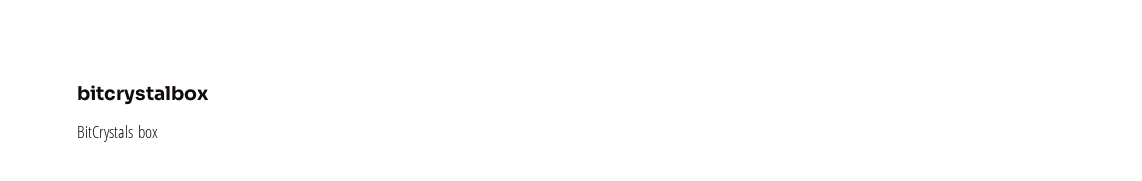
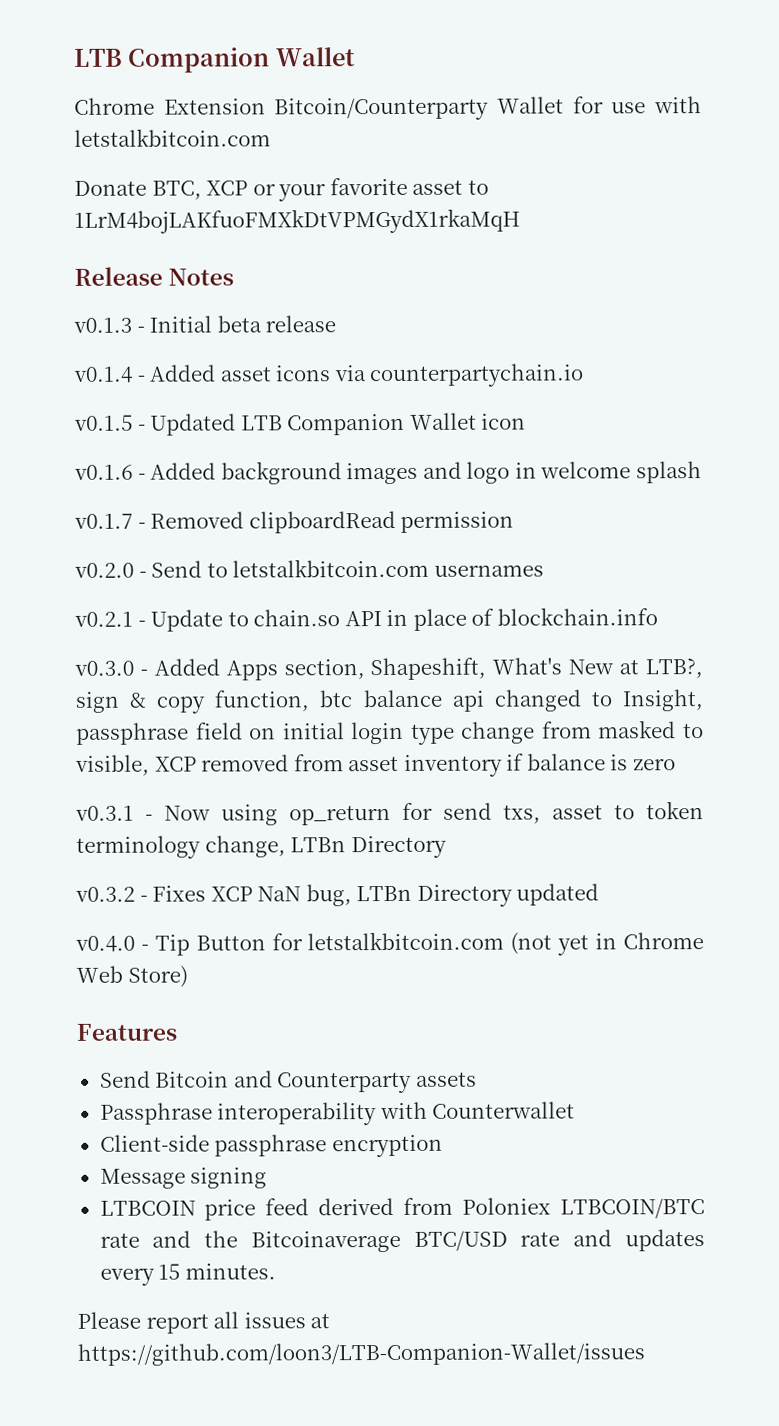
[77,85,209,105] [77,125,158,142] bitcrystalbox // BitCrystals box -> [74,47,356,73] [74,96,702,121] [74,128,271,147] [74,177,489,202] [74,208,520,234] [74,266,235,286] [73,315,337,333] [73,363,585,388] [74,412,527,436] [74,461,702,485] [74,510,515,534] [74,558,544,578] [74,607,658,632] [74,657,704,681] [75,689,704,714] [76,720,704,745] [75,753,676,777] [75,801,704,826] [76,835,447,859] [75,883,600,907] [75,931,705,956] [76,965,188,988] [76,1023,177,1041] [99,1070,477,1094] [99,1101,576,1126] [99,1134,443,1158] [99,1167,268,1189] [99,1197,705,1221] [99,1229,705,1253] [99,1263,276,1286] [77,1311,331,1334] [77,1342,645,1366] LTB Companion Wallet // Chrome Extension Bitcoin/Counterparty Wallet for use with letstalkbitcoin.com // Donate BTC, XCP or your favorite asset to 1LrM4bojLAKfuoFMXkDtVPMGydX1rkaMqH // Release Notes // v0.1.3 - Initial beta release // v0.1.4 - Added asset icons via counterpartychain.io // v0.1.5 - Updated LTB Companion Wallet icon // v0.1.6 - Added background images and logo in welcome splash // v0.1.7 - Removed clipboardRead permission // v0.2.0 - Send to letstalkbitcoin.com usernames // v0.2.1 - Update to chain.so API in place of blockchain.info // v0.3.0 - Added Apps section, Shapeshift, What's New at LTB?, sign & copy function, btc balance api changed to Insight, passphrase field on initial login type change from masked to visible, XCP removed from asset inventory if balance is zero // v0.3.1 - Now using op_return for send txs, asset to token terminology change, LTBn Directory // v0.3.2 - Fixes XCP NaN bug, LTBn Directory updated // v0.4.0 - Tip Button for letstalkbitcoin.com (not yet in Chrome Web Store) // Features // Send Bitcoin and Counterparty assets // Passphrase interoperability with Counterwallet // Client-side passphrase encryption // Message signing // LTBCOIN price feed derived from Poloniex LTBCOIN/BTC rate and the Bitcoinaverage BTC/USD rate and updates every 15 minutes. // Please report all issues at https://github.com/loon3/LTB-Companion-Wallet/issues

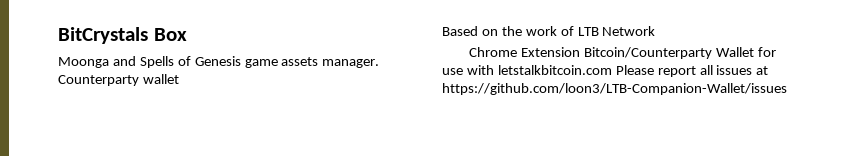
[74,47,356,73] LTB Companion Wallet -> [58,27,187,44] [58,56,380,68] [58,74,179,86] [442,26,656,36] BitCrystals Box // Moonga and Spells of Genesis game assets manager. Counterparty wallet // Based on the work of LTB Network
[74,177,489,202] [74,208,520,234] [74,266,235,286] [73,315,337,333] [73,363,585,388] [74,412,527,436] [74,461,702,485] [74,510,515,534] [74,558,544,578] [74,607,658,632] [74,657,704,681] [75,689,704,714] [76,720,704,745] [75,753,676,777] [75,801,704,826] [76,835,447,859] [75,883,600,907] [75,931,705,956] [76,965,188,988] [76,1023,177,1041] [99,1070,477,1094] [99,1101,576,1126] [99,1134,443,1158] [99,1167,268,1189] [99,1197,705,1221] [99,1229,705,1253] [99,1263,276,1286] // Donate BTC, XCP or your favorite asset to 1LrM4bojLAKfuoFMXkDtVPMGydX1rkaMqH // Release Notes // v0.1.3 - Initial beta release // v0.1.4 - Added asset icons via counterpartychain.io // v0.1.5 - Updated LTB Companion Wallet icon // v0.1.6 - Added background images and logo in welcome splash // v0.1.7 - Removed clipboardRead permission // v0.2.0 - Send to letstalkbitcoin.com usernames // v0.2.1 - Update to chain.so API in place of blockchain.info // v0.3.0 - Added Apps section, Shapeshift, What's New at LTB?, sign & copy function, btc balance api changed to Insight, passphrase field on initial login type change from masked to visible, XCP removed from asset inventory if balance is zero // v0.3.1 - Now using op_return for send txs, asset to token terminology change, LTBn Directory // v0.3.2 - Fixes XCP NaN bug, LTBn Directory updated // v0.4.0 - Tip Button for letstalkbitcoin.com (not yet in Chrome Web Store) // Features // Send Bitcoin and Counterparty assets // Passphrase interoperability with Counterwallet // Client-side passphrase encryption // Message signing // LTBCOIN price feed derived from Poloniex LTBCOIN/BTC rate and the Bitcoinaverage BTC/USD rate and updates every 15 minutes. // -> (612, 70) none

